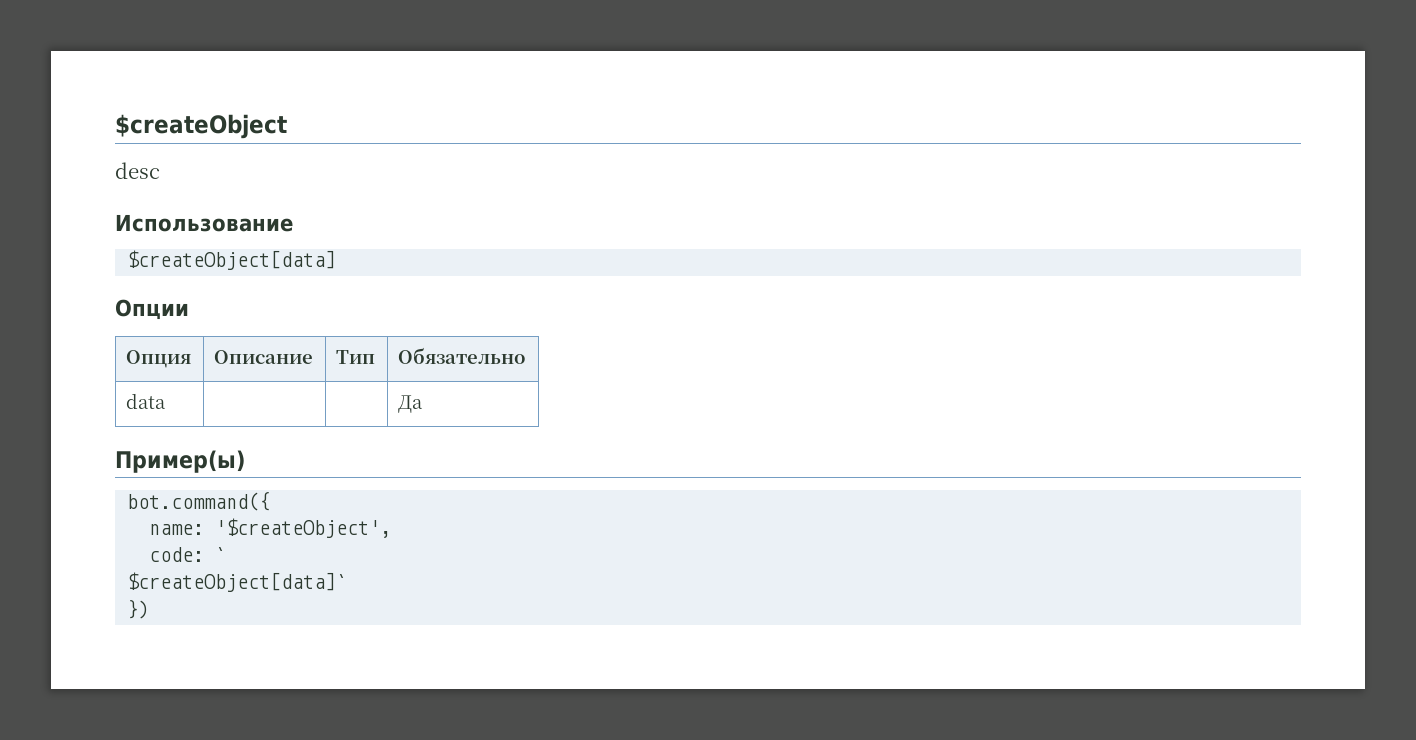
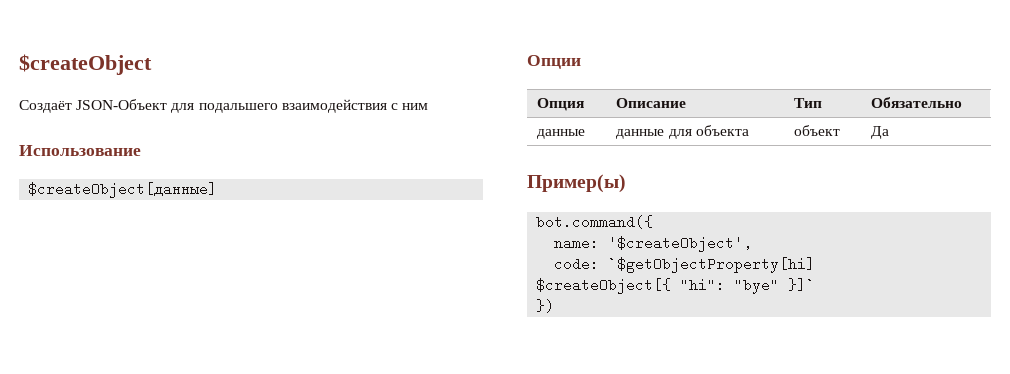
[115,162,160,179] desc -> [19,99,429,113] Создаёт JSON-Объект для подальшего взаимодействия с ним
[127,250,337,270] $createObject[data] -> [28,180,218,198] $createObject[данные]
[126,393,167,409] data | | -> [537,129,586,139] [616,125,749,139] [794,125,841,136] данные | данные для объекта | объект
[215,547,227,562] [127,572,348,592] ` // $createObject[data]` -> [608,257,816,273] [536,278,816,294] `$getObjectProperty[hi] // $createObject[{ "hi": "bye" }]`

